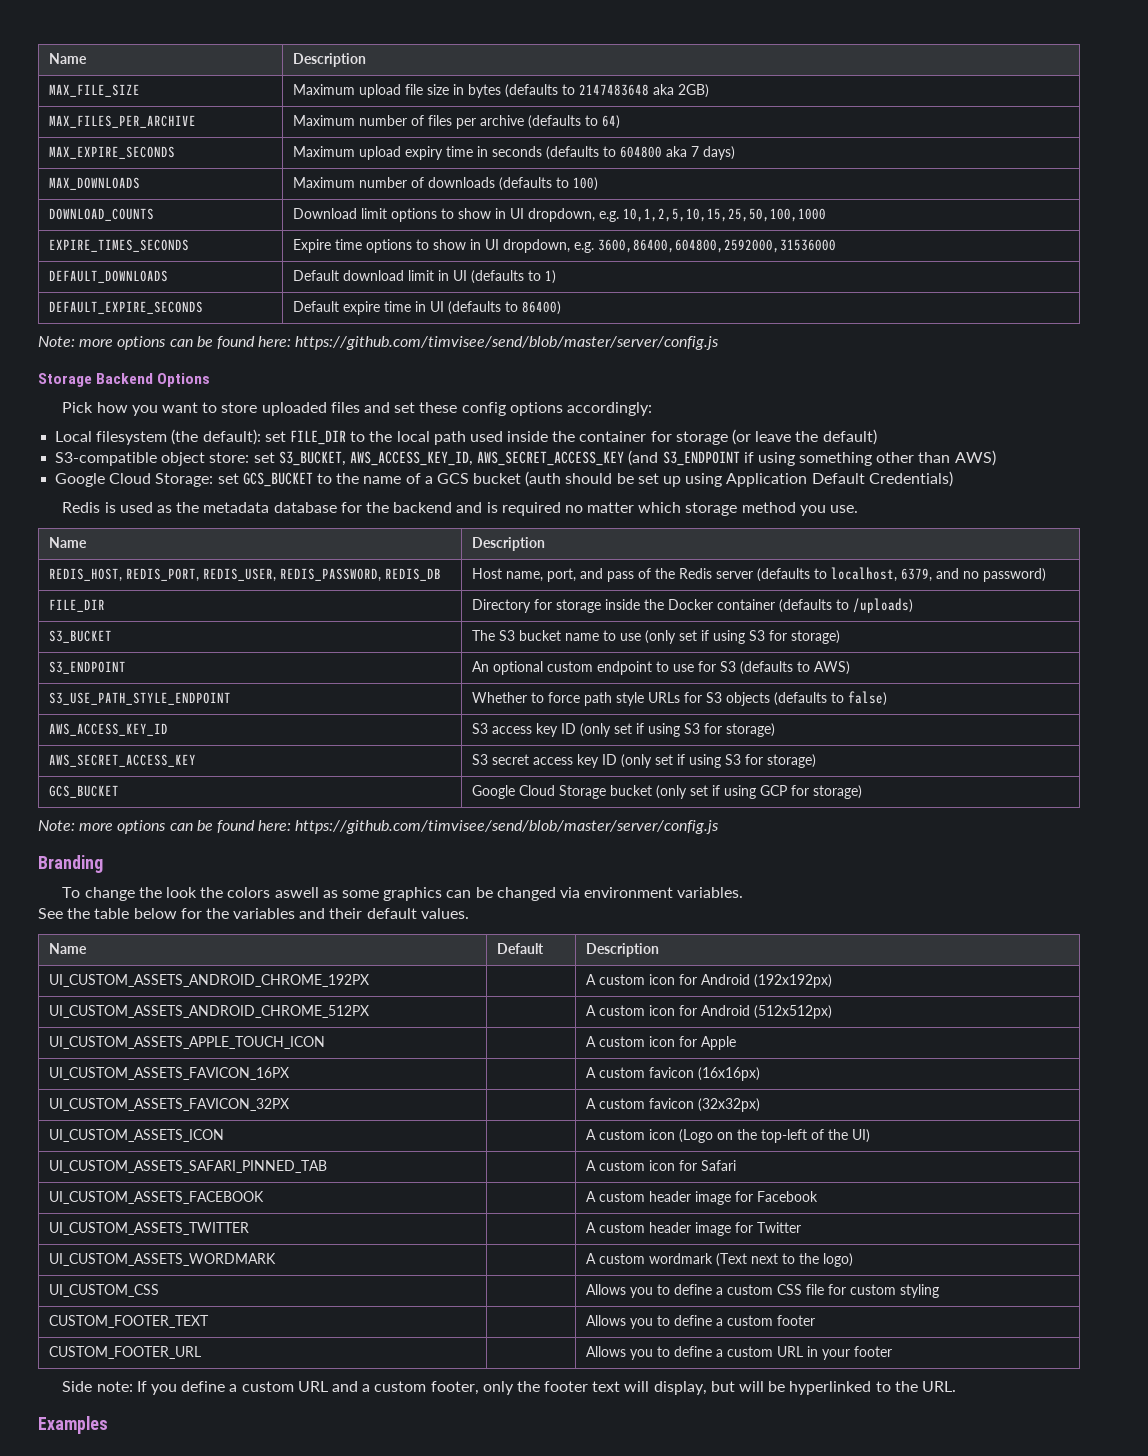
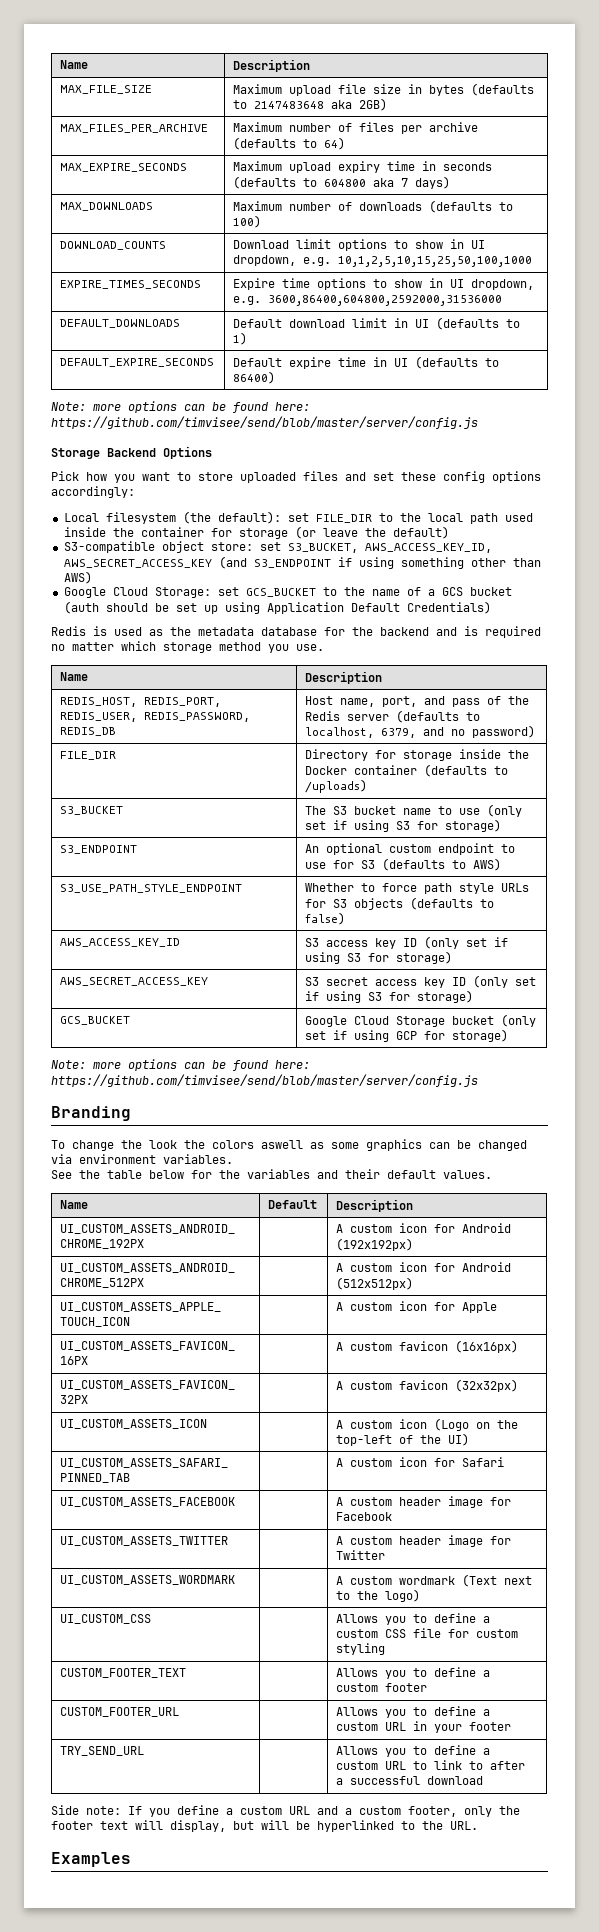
(892, 1351) none -> [60,1746,145,1756] [336,1745,491,1757] [336,1760,526,1770] [336,1776,484,1785] // TRY_SEND_URL | | Allows you to define a custom URL to link to after a successful download

